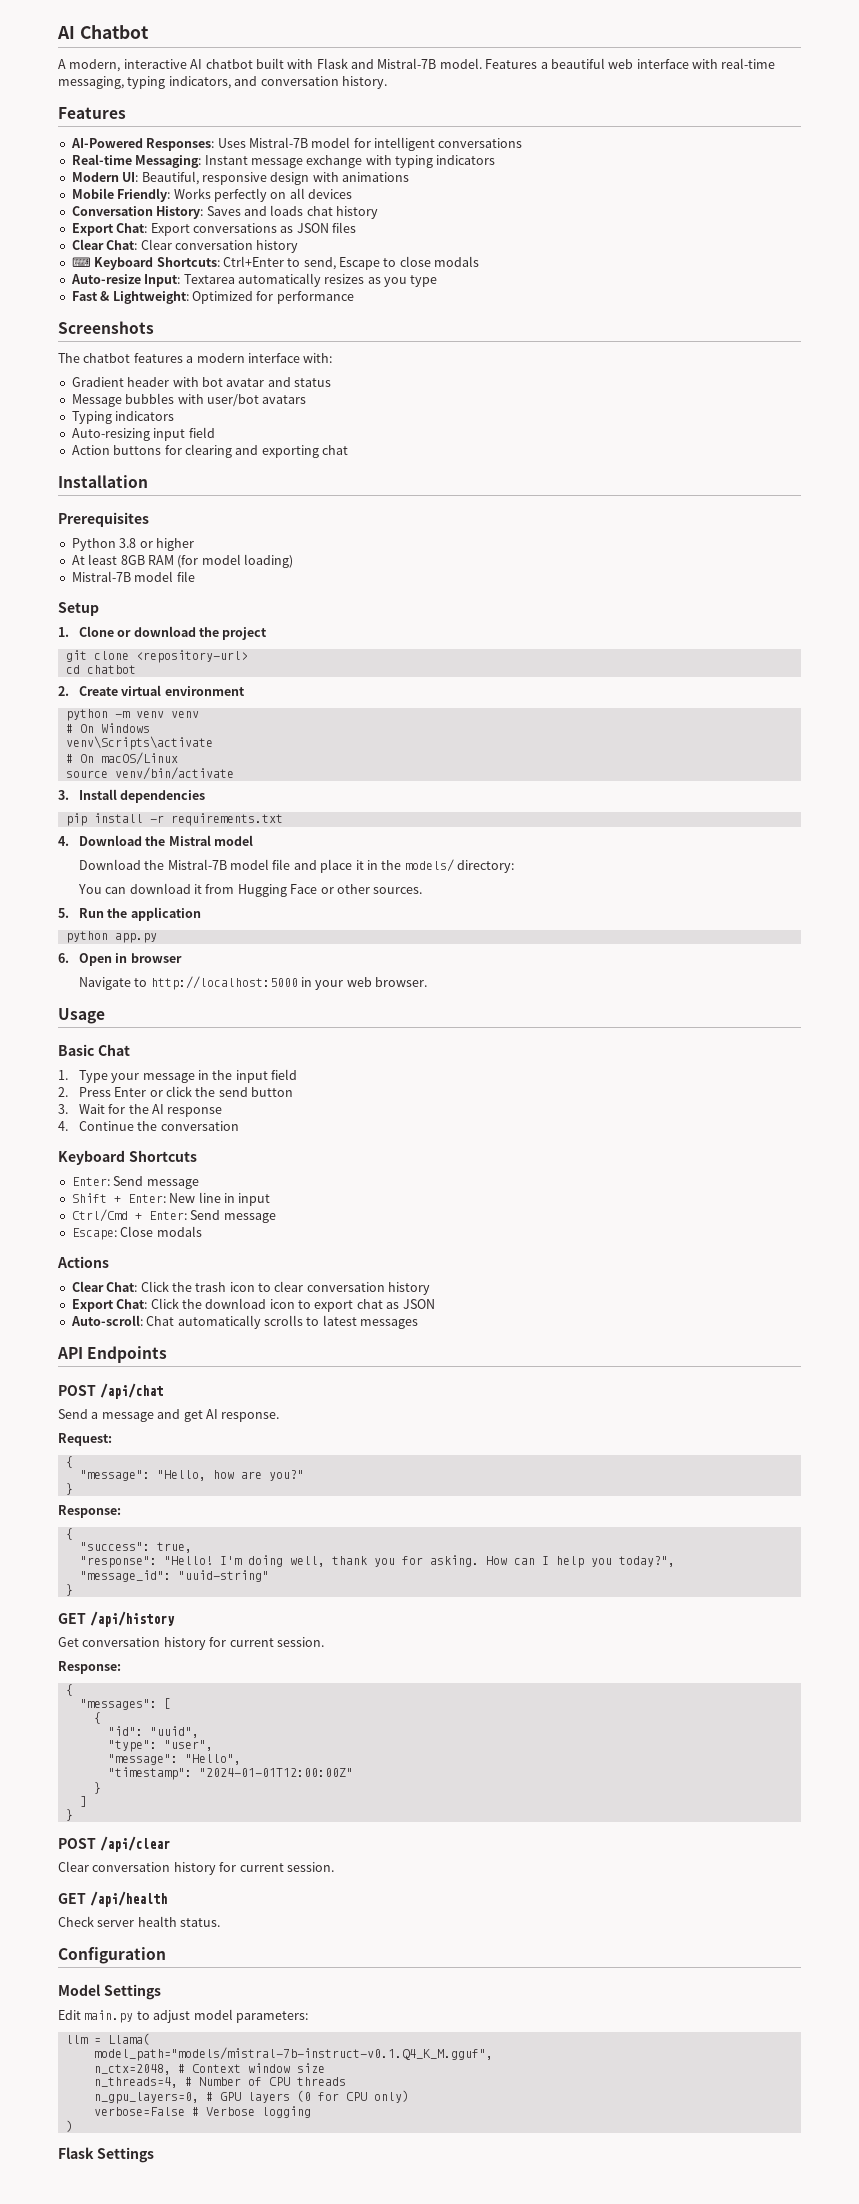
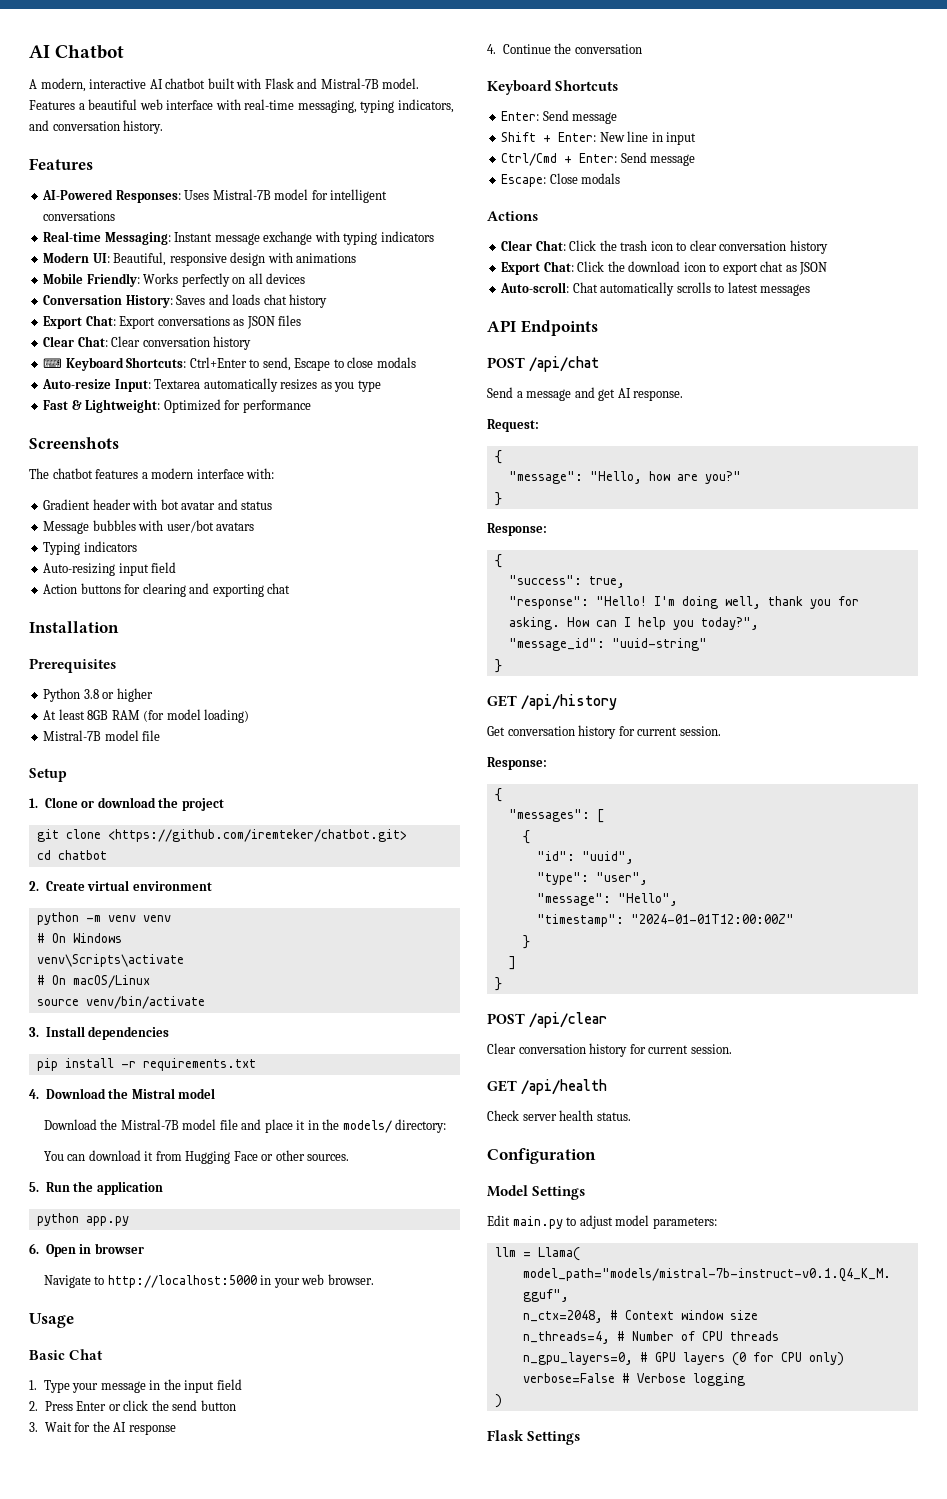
[135,650,248,663] <repository-url> -> [107,829,407,842] <https://github.com/iremteker/chatbot.git>

